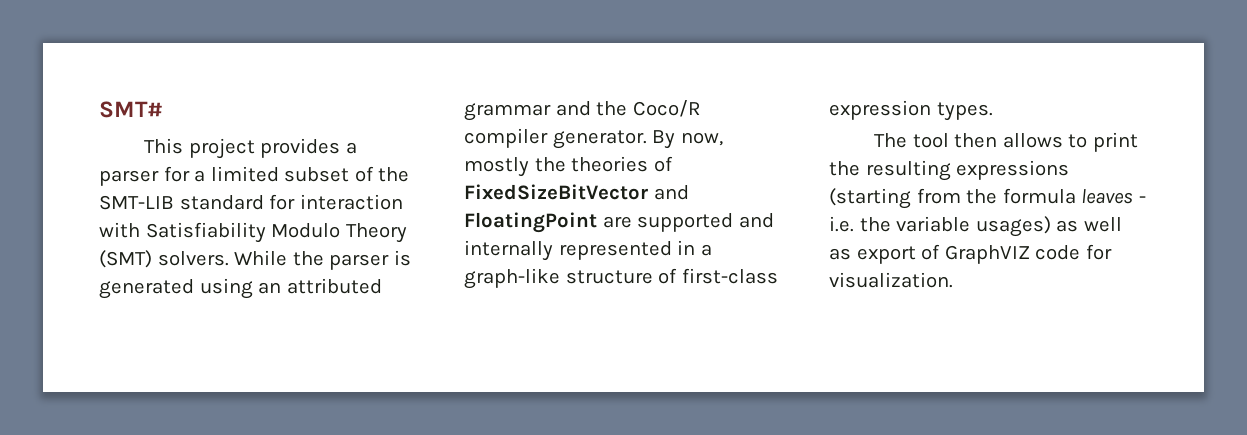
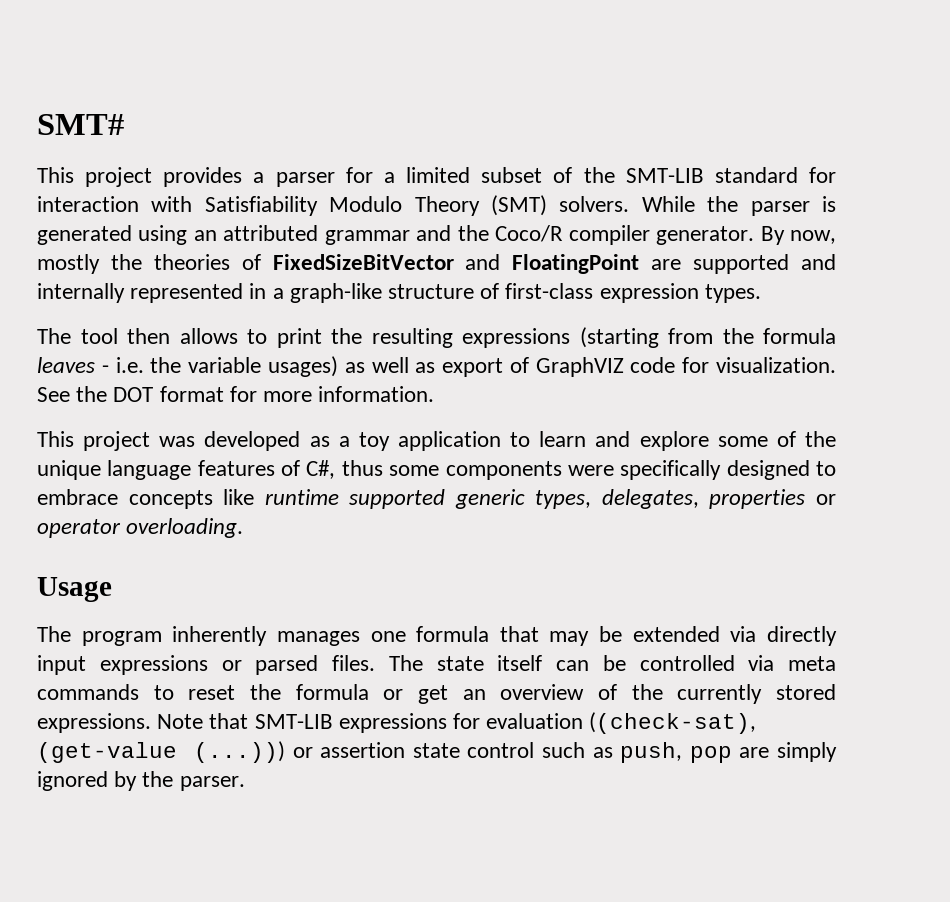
(953, 280) none -> [37,386,435,402] [37,431,836,451] [37,460,836,480] [37,489,836,509] [37,518,244,538] [37,577,112,602] [37,626,837,646] [37,655,836,675] [37,684,836,704] [37,712,757,734] [37,741,837,763] [37,771,245,791] See the DOT format for more information. // This project was developed as a toy application to learn and explore some of the unique language features of C#, thus some components were specifically designed to embrace concepts like runtime supported generic types, delegates, properties or operator overloading. // Usage // The program inherently manages one formula that may be extended via directly input expressions or parsed files. The state itself can be controlled via meta commands to reset the formula or get an overview of the currently stored expressions. Note that SMT-LIB expressions for evaluation ((check-sat), (get-value (...))) or assertion state control such as push, pop are simply ignored by the parser.

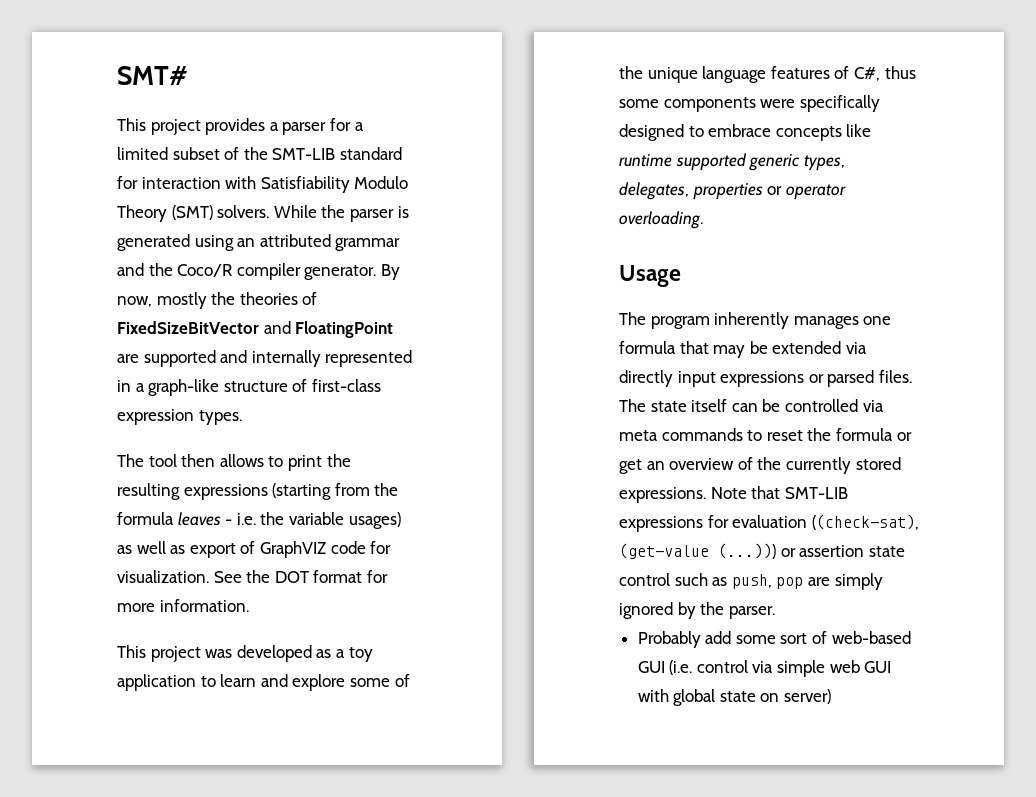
(245, 783) none -> [637,631,911,648] [637,660,892,677] [637,689,832,706] // Probably add some sort of web-based GUI (i.e. control via simple web GUI with global state on server)

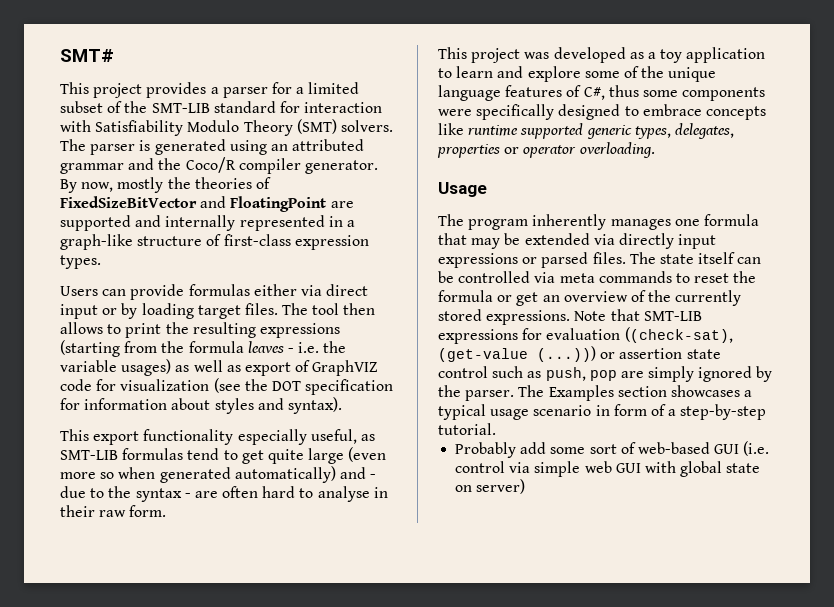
[273,205,346,218] While the -> [60,139,86,151] The
(242, 417) none -> [60,284,369,300] [60,303,278,319] Users can provide formulas either via direct input or by loading target files.
[117,570,388,583] [117,599,249,612] visualization. See the DOT format for more information. -> [120,378,394,395] [60,397,342,414] [60,429,375,445] [60,447,387,464] [60,466,377,483] [60,486,388,502] [60,505,167,517] visualization (see the DOT specification for information about styles and syntax). // This export functionality especially useful, as SMT-LIB formulas tend to get quite large (even more so when generated automatically) and - due to the syntax - are often hard to analyse in their raw form.
(775, 612) none -> [518,385,753,401] [438,404,767,420] [438,423,496,435] The Examples section showcases a typical usage scenario in form of a step-by-step tutorial.

